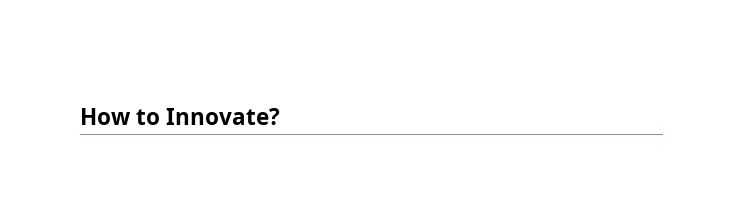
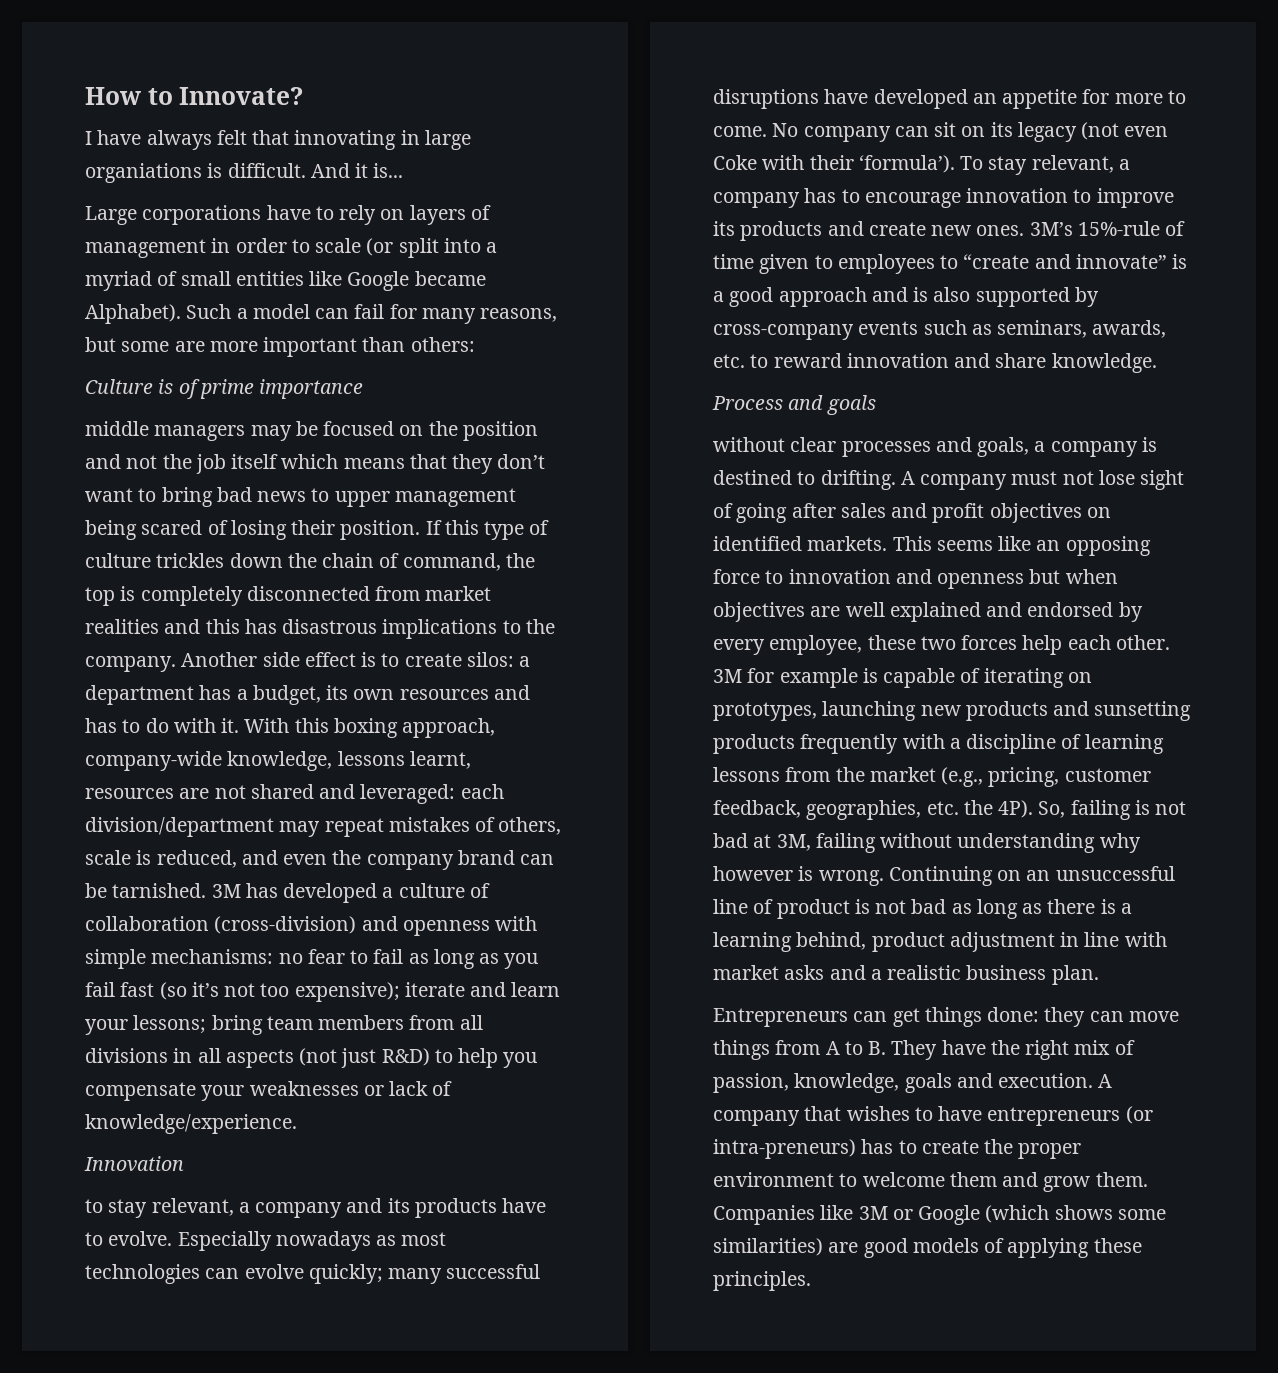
(281, 116) none -> [85,130,471,150] [85,163,404,183] [85,205,491,225] [85,238,498,258] [85,271,486,291] [85,304,558,324] [85,337,475,357] [85,379,364,399] [85,421,538,441] [85,454,546,474] [85,487,516,507] [85,520,550,540] [85,553,535,571] [85,586,492,606] [85,619,555,639] [85,652,531,672] [85,685,530,705] [85,718,496,738] [85,751,471,771] [85,784,504,804] [85,817,562,837] [85,850,555,870] [85,883,490,903] [85,916,538,936] [85,949,539,969] [85,982,561,1002] [85,1015,483,1035] [85,1048,538,1068] [85,1081,453,1101] [85,1114,297,1134] [84,1156,184,1171] [85,1198,547,1218] [85,1231,447,1251] [85,1264,541,1284] [713,89,1186,109] [713,122,1169,142] [713,155,1130,175] [713,188,1174,208] [713,221,1186,241] [713,254,1188,274] [713,287,1099,307] [713,320,1167,340] [713,353,1157,373] [712,395,876,415] [713,437,1157,457] [713,470,1185,490] [713,503,1111,523] [713,536,1151,556] [713,569,1118,589] [713,602,1143,622] [713,635,1170,655] [713,668,1092,688] [713,701,1192,721] [713,734,1164,754] [713,767,1151,787] [713,800,1187,820] [713,833,1141,853] [713,866,1175,886] [713,899,1132,919] [713,932,1167,952] [713,965,1099,985] [713,1007,1179,1027] [713,1040,1135,1060] [713,1073,1113,1093] [713,1106,1153,1126] [713,1139,1082,1159] [713,1172,1148,1192] [713,1205,1166,1225] [713,1238,1142,1258] [713,1271,811,1291] // I have always felt that innovating in large organiations is difficult. And it is... // Large corporations have to rely on layers of management in order to scale (or split into a myriad of small entities like Google became Alphabet). Such a model can fail for many reasons, but some are more important than others: // Culture is of prime importance // middle managers may be focused on the position and not the job itself which means that they don’t want to bring bad news to upper management being scared of losing their position. If this type of culture trickles down the chain of command, the top is completely disconnected from market realities and this has disastrous implications to the company. Another side effect is to create silos: a department has a budget, its own resources and has to do with it. With this boxing approach, company-wide knowledge, lessons learnt, resources are not shared and leveraged: each division/department may repeat mistakes of others, scale is reduced, and even the company brand can be tarnished. 3M has developed a culture of collaboration (cross-division) and openness with simple mechanisms: no fear to fail as long as you fail fast (so it’s not too expensive); iterate and learn your lessons; bring team members from all divisions in all aspects (not just R&D) to help you compensate your weaknesses or lack of knowledge/experience. // Innovation // to stay relevant, a company and its products have to evolve. Especially nowadays as most technologies can evolve quickly; many successful disruptions have developed an appetite for more to come. No company can sit on its legacy (not even Coke with their ‘formula’). To stay relevant, a company has to encourage innovation to improve its products and create new ones. 3M’s 15%-rule of time given to employees to “create and innovate” is a good approach and is also supported by cross-company events such as seminars, awards, etc. to reward innovation and share knowledge. // Process and goals // without clear processes and goals, a company is destined to drifting. A company must not lose sight of going after sales and profit objectives on identified markets. This seems like an opposing force to innovation and openness but when objectives are well explained and endorsed by every employee, these two forces help each other. 3M for example is capable of iterating on prototypes, launching new products and sunsetting products frequently with a discipline of learning lessons from the market (e.g., pricing, customer feedback, geographies, etc. the 4P). So, failing is not bad at 3M, failing without understanding why however is wrong. Continuing on an unsuccessful line of product is not bad as long as there is a learning behind, product adjustment in line with market asks and a realistic business plan. // Entrepreneurs can get things done: they can move things from A to B. They have the right mix of passion, knowledge, goals and execution. A company that wishes to have entrepreneurs (or intra-preneurs) has to create the proper environment to welcome them and grow them. Companies like 3M or Google (which shows some similarities) are good models of applying these principles.

